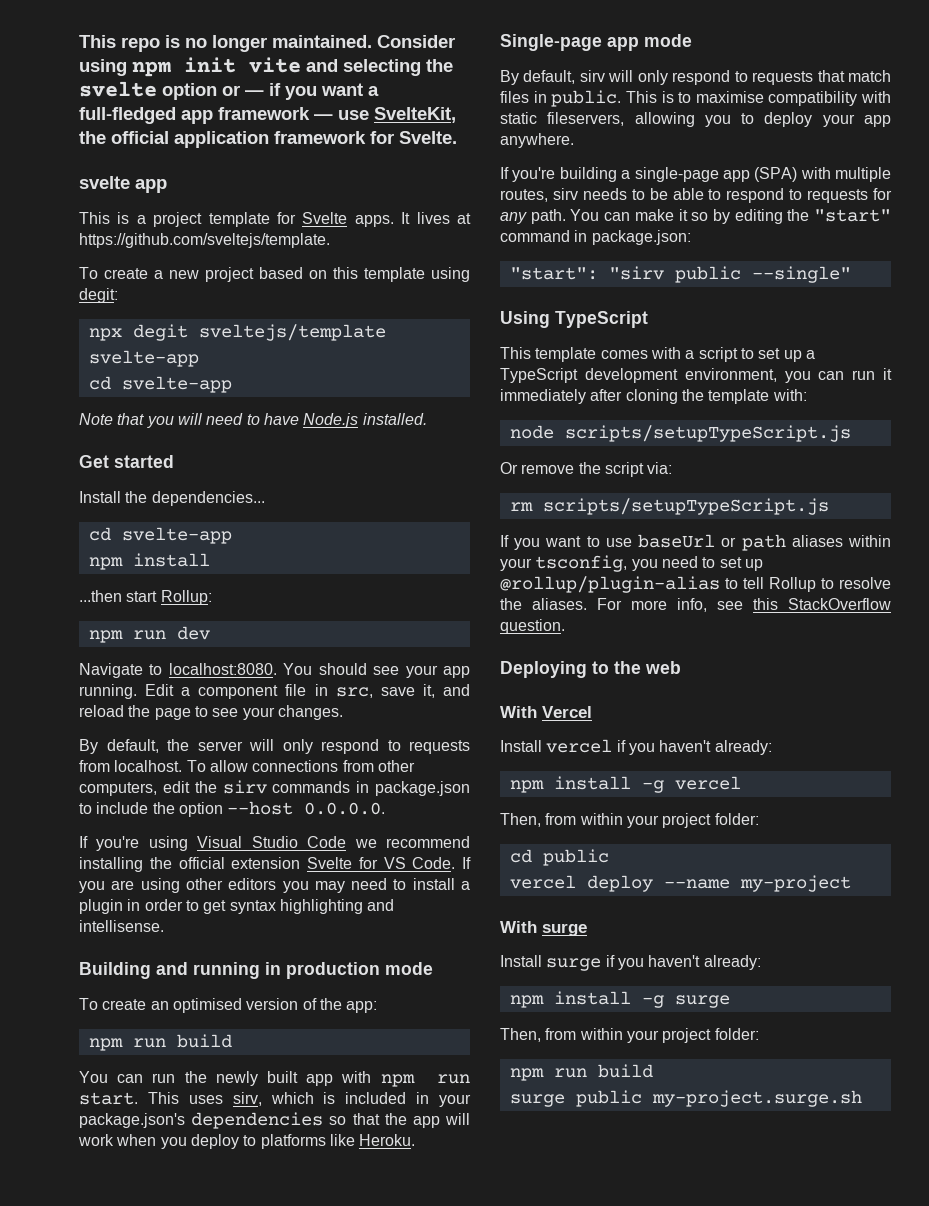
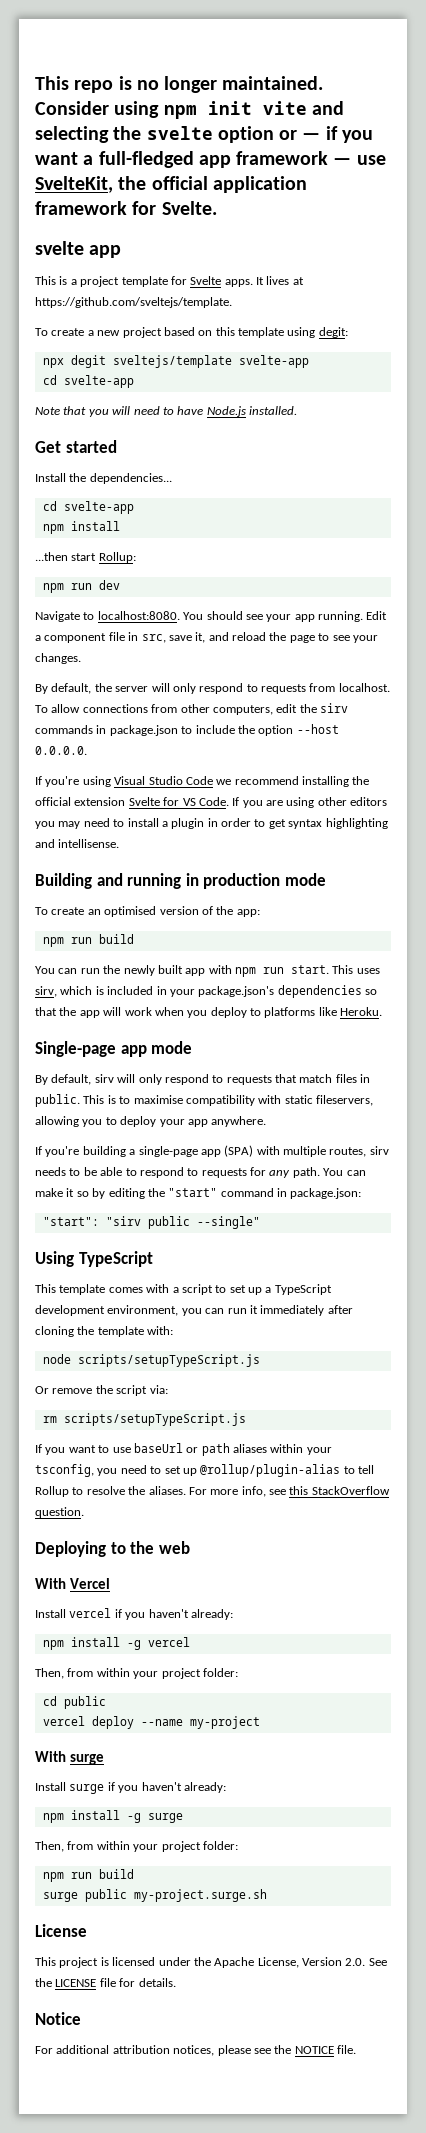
(862, 1098) none -> [35,1924,87,1937] [35,1957,387,1968] [35,1978,176,1987] [35,2012,81,2025] [35,2045,356,2056] // License // This project is licensed under the Apache License, Version 2.0. See the LICENSE file for details. // Notice // For additional attribution notices, please see the NOTICE file.

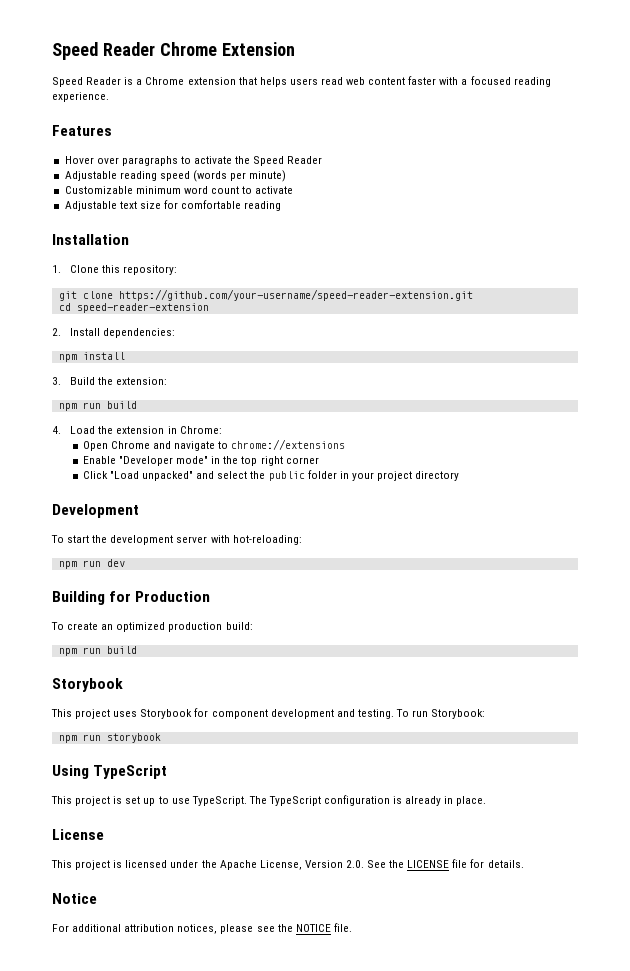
[35,76,324,93] [35,101,344,119] [35,126,373,143] [35,151,386,168] [35,176,307,193] [35,201,217,215] [35,241,122,258] [35,276,304,287] [35,297,232,308] [35,327,348,338] [42,355,309,368] [42,375,134,388] [35,406,297,417] [35,440,117,453] [35,473,172,484] [42,501,134,514] [42,521,120,534] [35,552,136,563] [42,580,120,593] [35,611,388,622] [35,632,378,643] [35,653,81,664] [35,683,390,694] [35,703,348,715] [35,724,339,736] [35,746,87,755] [35,776,370,787] [35,797,388,808] [35,818,388,829] [35,839,120,848] [35,873,326,889] [35,906,260,917] [42,934,134,947] [35,965,380,977] [35,985,377,998] [35,1007,383,1018] [35,1041,193,1057] [35,1074,371,1085] [35,1094,373,1107] [35,1116,267,1127] [35,1145,389,1157] [35,1167,366,1178] [35,1188,362,1199] [42,1216,260,1229] [35,1251,153,1267] [35,1284,332,1295] [35,1305,353,1316] [35,1326,174,1337] [42,1354,260,1367] [35,1385,168,1396] [42,1413,246,1426] [35,1443,332,1456] [35,1464,374,1477] [35,1486,390,1497] [35,1507,84,1518] [35,1541,190,1557] [35,1578,110,1589] [35,1608,233,1620] [42,1637,190,1650] [35,1668,238,1679] [42,1696,106,1709] [42,1716,260,1729] [35,1751,104,1765] [35,1782,226,1794] [42,1810,183,1823] [35,1841,238,1852] [42,1869,134,1882] [42,1889,267,1902] This repo is no longer maintained. Consider using npm init vite and selecting the svelte option or — if you want a full-fledged app framework — use SvelteKit, the official application framework for Svelte. // svelte app // This is a project template for Svelte apps. It lives at https://github.com/sveltejs/template. // To create a new project based on this template using degit: // npx degit sveltejs/template svelte-app // cd svelte-app // Note that you will need to have Node.js installed. // Get started // Install the dependencies... // cd svelte-app // npm install // ...then start Rollup: // npm run dev // Navigate to localhost:8080. You should see your app running. Edit a component file in src, save it, and reload the page to see your changes. // By default, the server will only respond to requests from localhost. To allow connections from other computers, edit the sirv commands in package.json to include the option --host 0.0.0.0. // If you're using Visual Studio Code we recommend installing the official extension Svelte for VS Code. If you are using other editors you may need to install a plugin in order to get syntax highlighting and intellisense. // Building and running in production mode // To create an optimised version of the app: // npm run build // You can run the newly built app with npm run start. This uses sirv, which is included in your package.json's dependencies so that the app will work when you deploy to platforms like Heroku. // Single-page app mode // By default, sirv will only respond to requests that match files in public. This is to maximise compatibility with static fileservers, allowing you to deploy your app anywhere. // If you're building a single-page app (SPA) with multiple routes, sirv needs to be able to respond to requests for any path. You can make it so by editing the "start" command in package.json: // "start": "sirv public --single" // Using TypeScript // This template comes with a script to set up a TypeScript development environment, you can run it immediately after cloning the template with: // node scripts/setupTypeScript.js // Or remove the script via: // rm scripts/setupTypeScript.js // If you want to use baseUrl or path aliases within your tsconfig, you need to set up @rollup/plugin-alias to tell Rollup to resolve the aliases. For more info, see this StackOverflow question. // Deploying to the web // With Vercel // Install vercel if you haven't already: // npm install -g vercel // Then, from within your project folder: // cd public // vercel deploy --name my-project // With surge // Install surge if you haven't already: // npm install -g surge // Then, from within your project folder: // npm run build // surge public my-project.surge.sh -> [52,42,295,60] [52,76,551,87] [52,92,109,102] [52,125,112,136] [64,156,323,166] [64,170,287,182] [64,186,294,194] [64,200,282,211] [52,234,129,245] [52,265,178,275] [58,289,473,301] [58,303,209,313] [52,328,176,338] [58,352,125,362] [52,377,168,385] [58,401,137,411] [52,426,222,434] [82,439,346,451] [82,456,319,466] [82,470,460,481] [52,504,139,518] [51,535,302,545] [58,559,125,569] [52,591,211,605] [51,622,253,632] [58,646,137,656] [52,678,123,692] [51,708,486,719] [58,733,161,743] [52,765,168,779] [51,795,487,806] Speed Reader Chrome Extension // Speed Reader is a Chrome extension that helps users read web content faster with a focused reading experience. // Features // Hover over paragraphs to activate the Speed Reader // Adjustable reading speed (words per minute) // Customizable minimum word count to activate // Adjustable text size for comfortable reading // Installation // 1. Clone this repository: // git clone https://github.com/your-username/speed-reader-extension.git // cd speed-reader-extension // 2. Install dependencies: // npm install // 3. Build the extension: // npm run build // 4. Load the extension in Chrome: // Open Chrome and navigate to chrome://extensions // Enable "Developer mode" in the top right corner // Click "Load unpacked" and select the public folder in your project directory // Development // To start the development server with hot-reloading: // npm run dev // Building for Production // To create an optimized production build: // npm run build // Storybook // This project uses Storybook for component development and testing. To run Storybook: // npm run storybook // Using TypeScript // This project is set up to use TypeScript. The TypeScript configuration is already in place.

